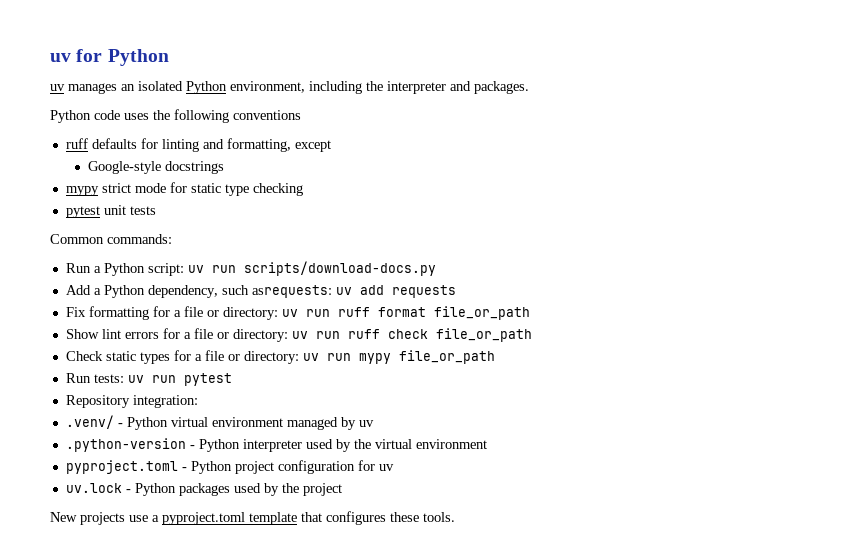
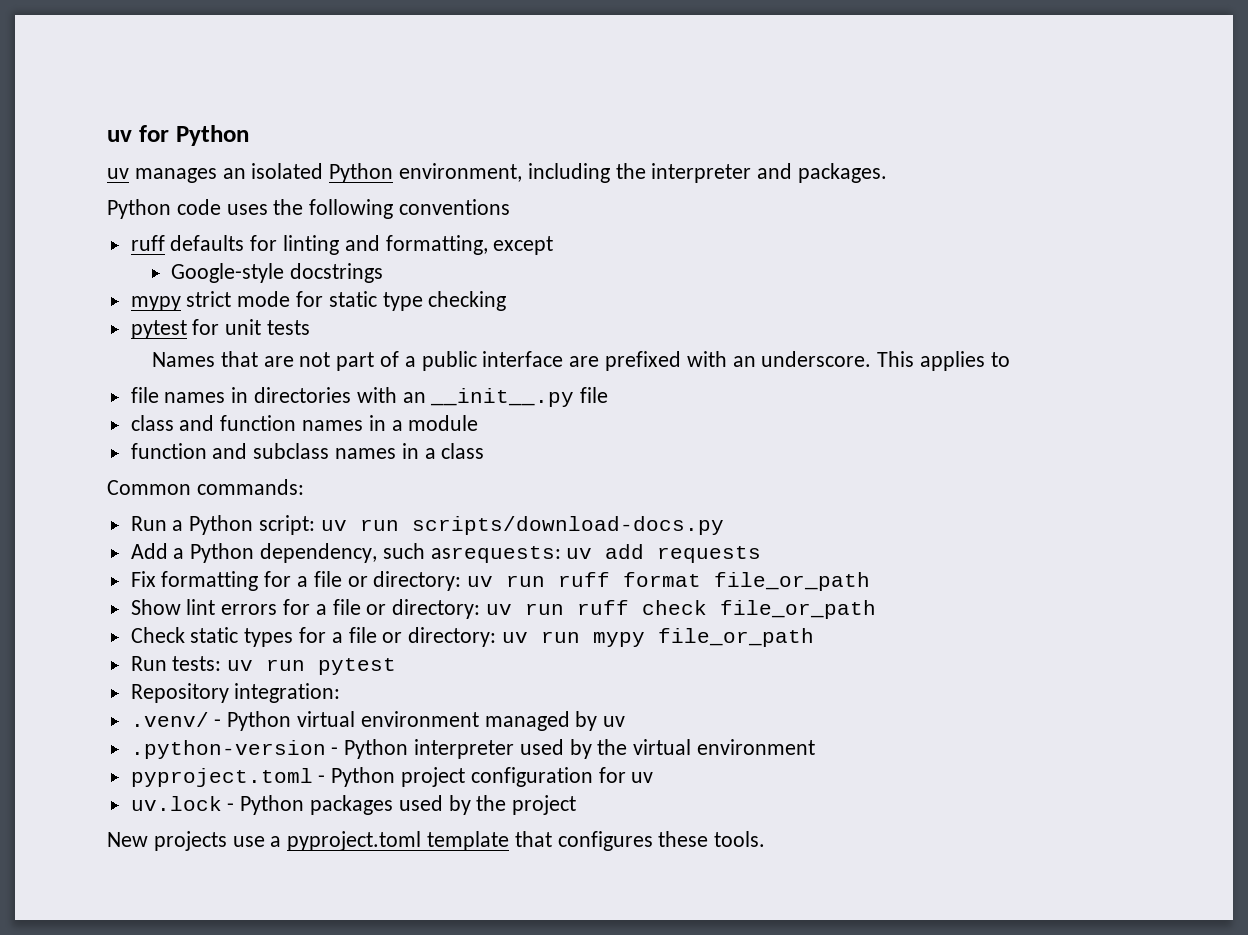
(100, 212) none -> [192,319,220,335] for
(156, 210) none -> [151,351,1010,371] [130,387,609,407] [130,415,479,431] [130,443,485,459] // Names that are not part of a public interface are prefixed with an underscore. This applies to // file names in directories with an __init__.py file // class and function names in a module // function and subclass names in a class

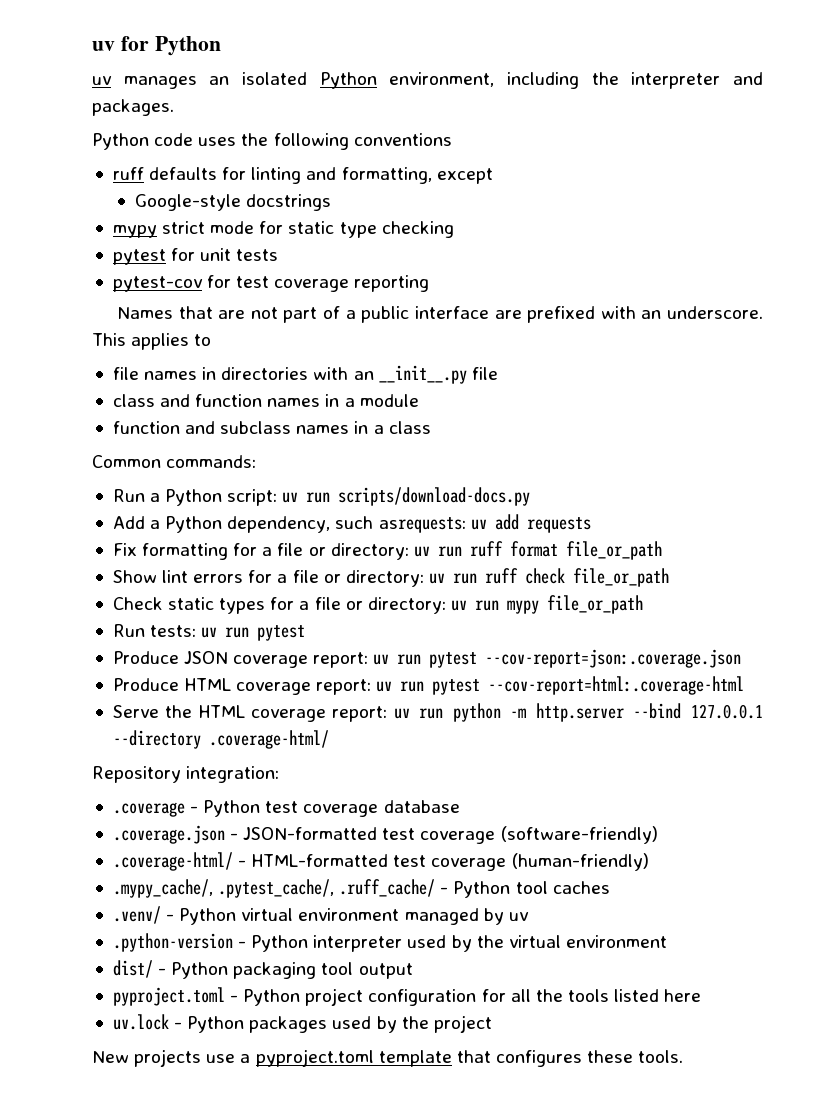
(311, 327) none -> [112,275,430,292] // pytest-cov for test coverage reporting
[130,683,341,703] Repository integration: -> [112,649,742,668] [112,676,745,695] [112,703,764,722] [112,730,329,749] [92,766,280,783] [112,800,460,817] [112,825,658,844] [112,852,649,871] [112,879,610,898] Produce JSON coverage report: uv run pytest --cov-report=json:.coverage.json // Produce HTML coverage report: uv run pytest --cov-report=html:.coverage-html // Serve the HTML coverage report: uv run python -m http.server --bind 127.0.0.1 --directory .coverage-html/ // Repository integration: // .coverage - Python test coverage database // .coverage.json - JSON-formatted test coverage (software-friendly) // .coverage-html/ - HTML-formatted test coverage (human-friendly) // .mypy_cache/, .pytest_cache/, .ruff_cache/ - Python tool caches
(816, 747) none -> [112,960,413,979] // dist/ - Python packaging tool output
[631,772,654,783] uv -> [510,989,702,1002] all the tools listed here

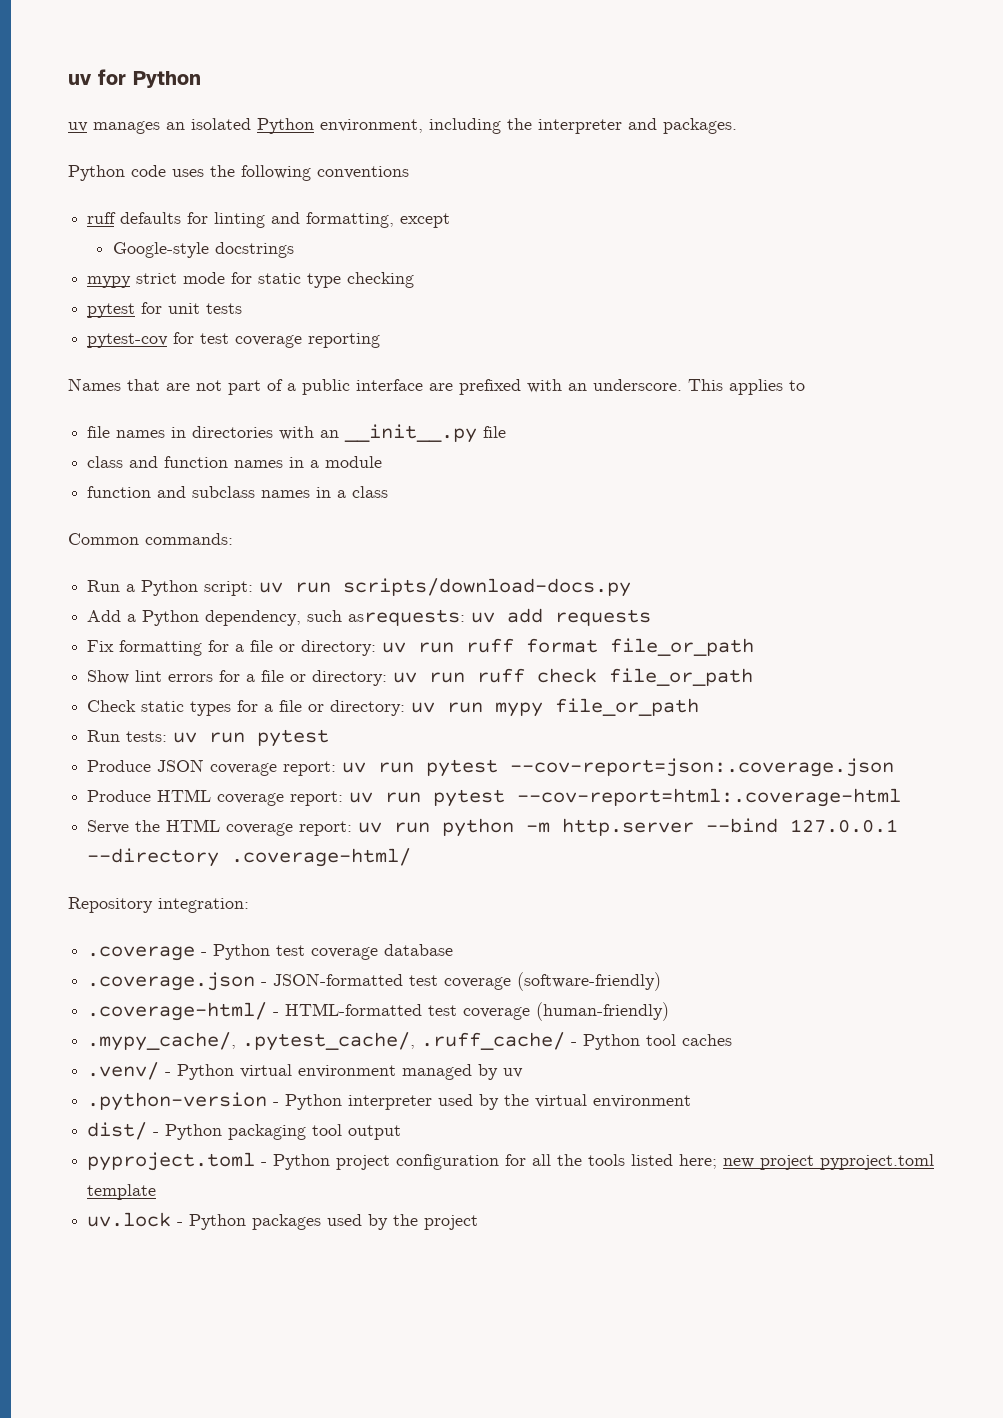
[664,989,702,1002] here -> [679,1154,935,1170] [87,1184,157,1200] here; new project pyproject.toml template
[92,1049,684,1067] // New projects use a pyproject.toml template that configures these tools. -> (479, 1222) none

